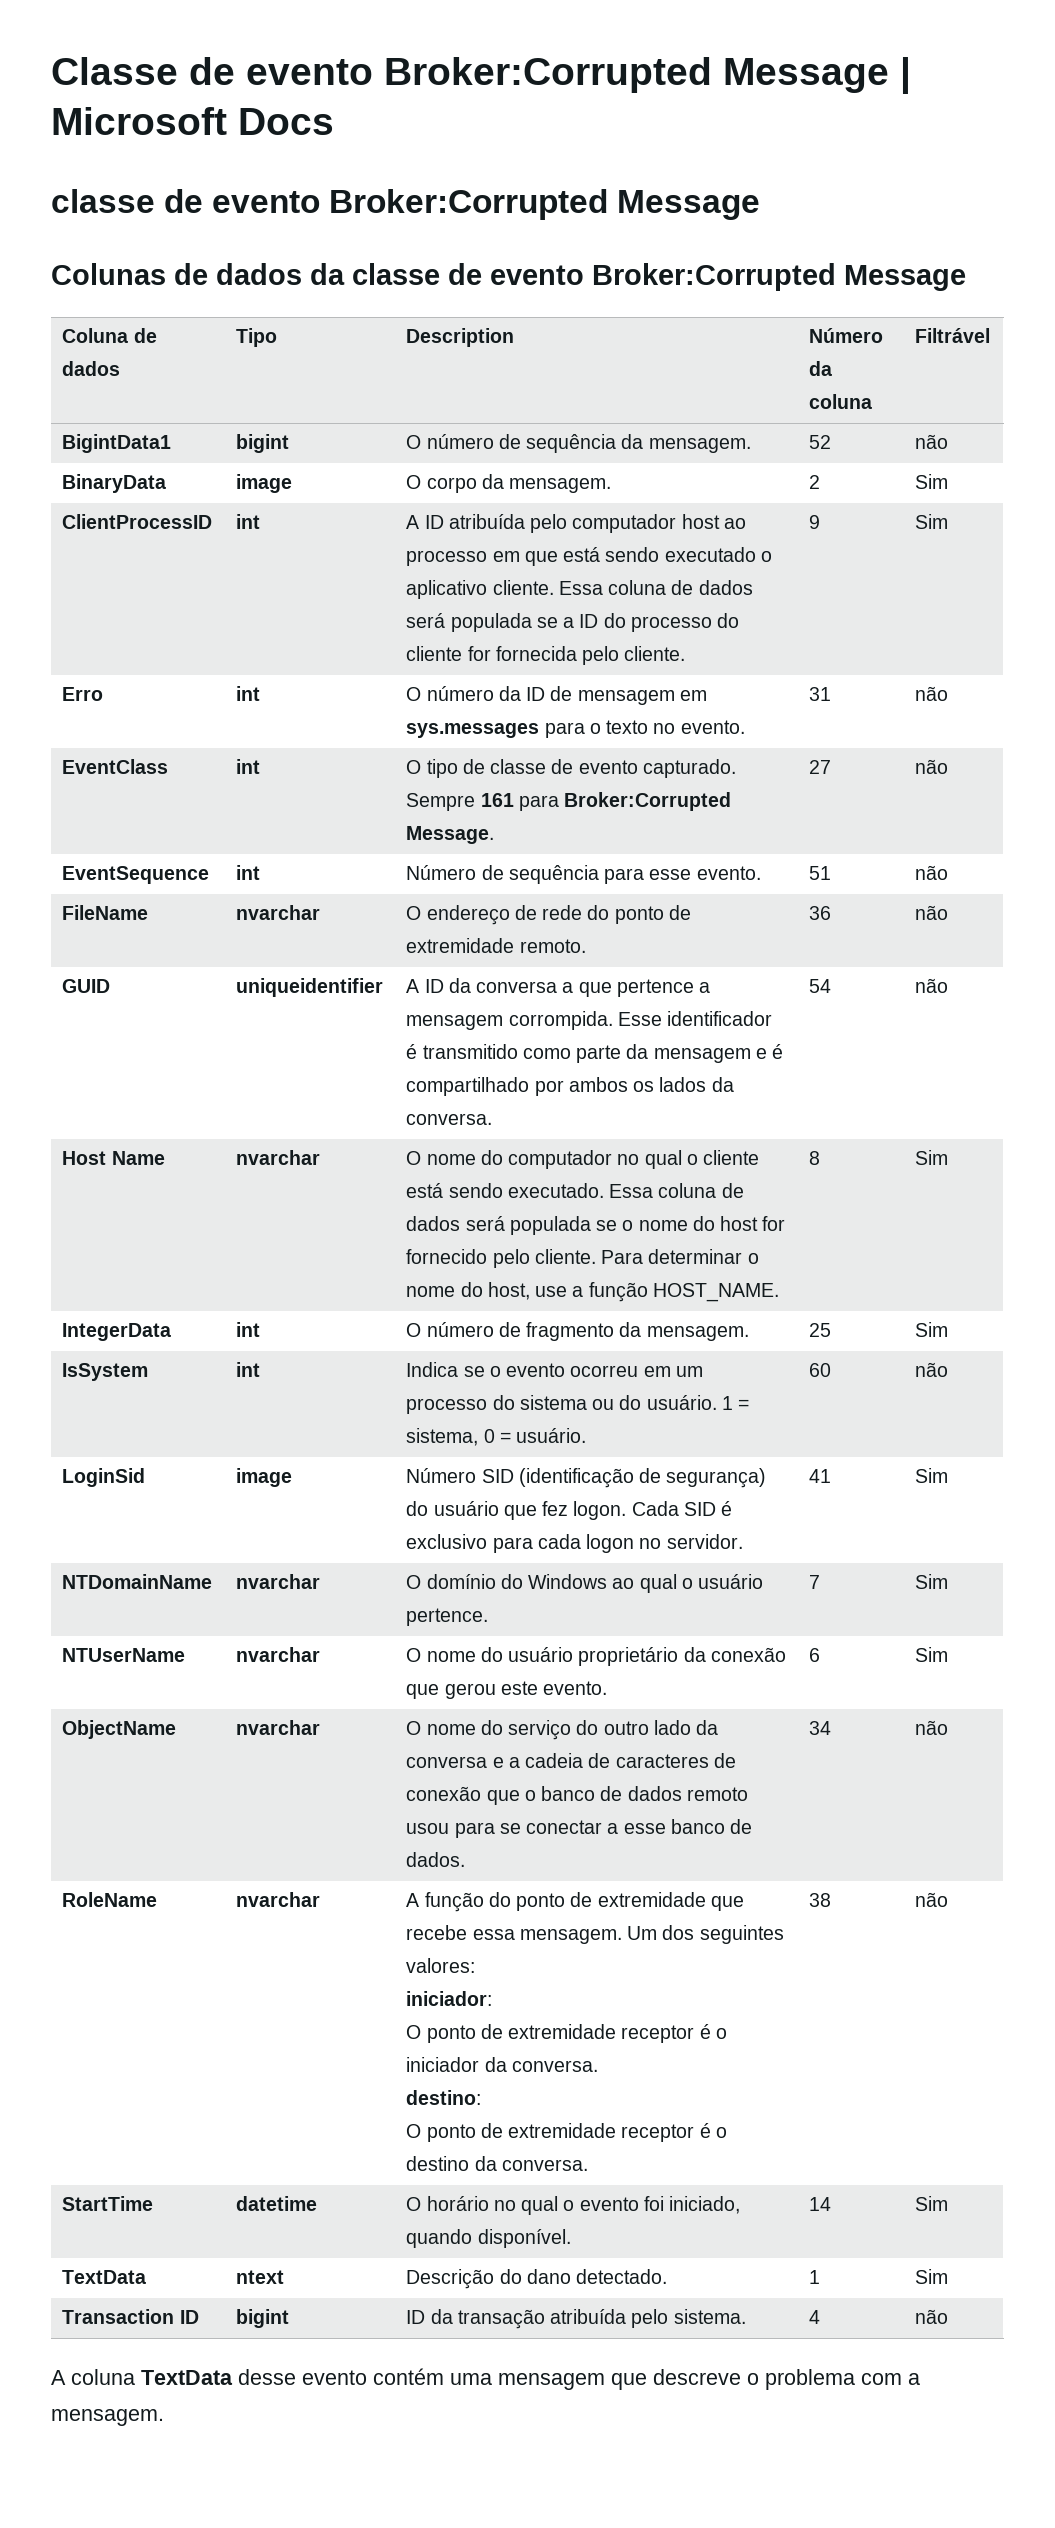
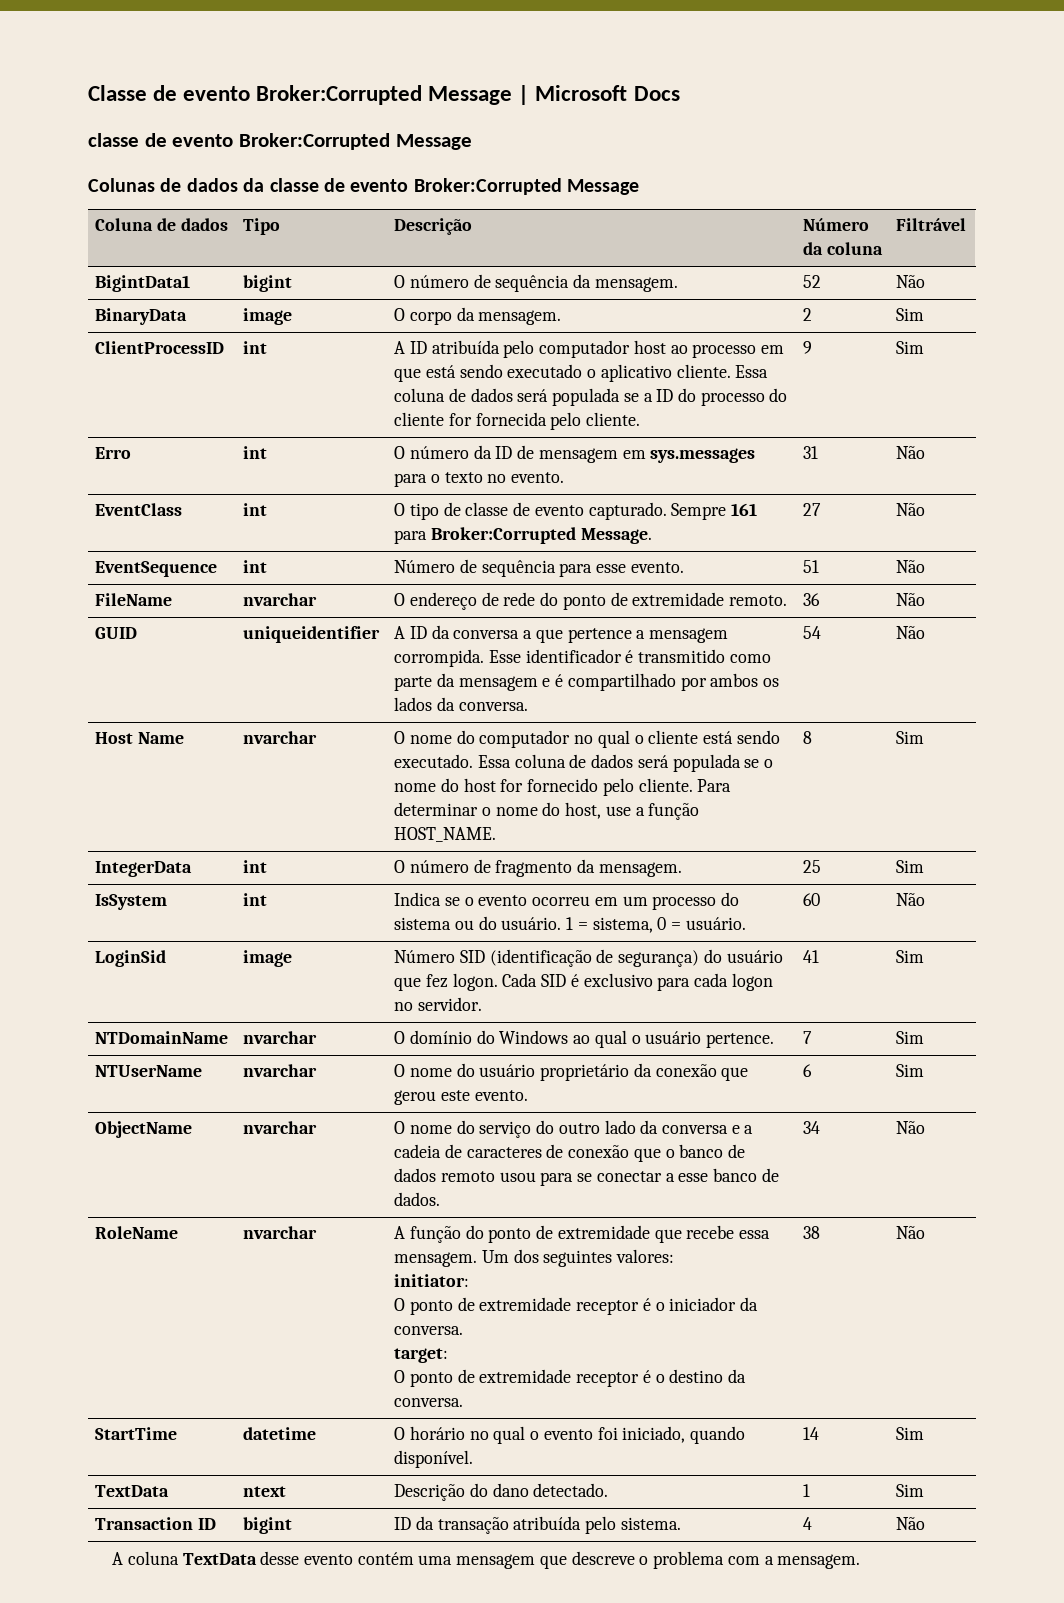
[406,328,515,347] Description -> [394,218,473,235] Descrição
[915,434,949,449] não -> [896,275,926,288] Não
[915,686,949,701] não -> [896,446,926,459] Não
[915,759,949,774] não -> [896,503,926,516] Não
[915,865,949,880] não -> [896,560,926,573] Não
[915,905,949,920] não -> [896,593,926,606] Não
[915,978,949,993] não -> [896,626,926,639] Não
[915,1362,949,1377] não -> [896,893,926,906] Não
[915,1720,949,1735] não -> [896,1121,926,1134] Não
[406,1991,493,2006] iniciador: -> [394,1274,470,1287] initiator:
[406,2090,482,2105] destino: -> [394,1348,449,1363] target:
[915,1892,949,1907] não -> [896,1226,926,1239] Não
[915,2309,949,2324] não -> [896,1517,926,1530] Não

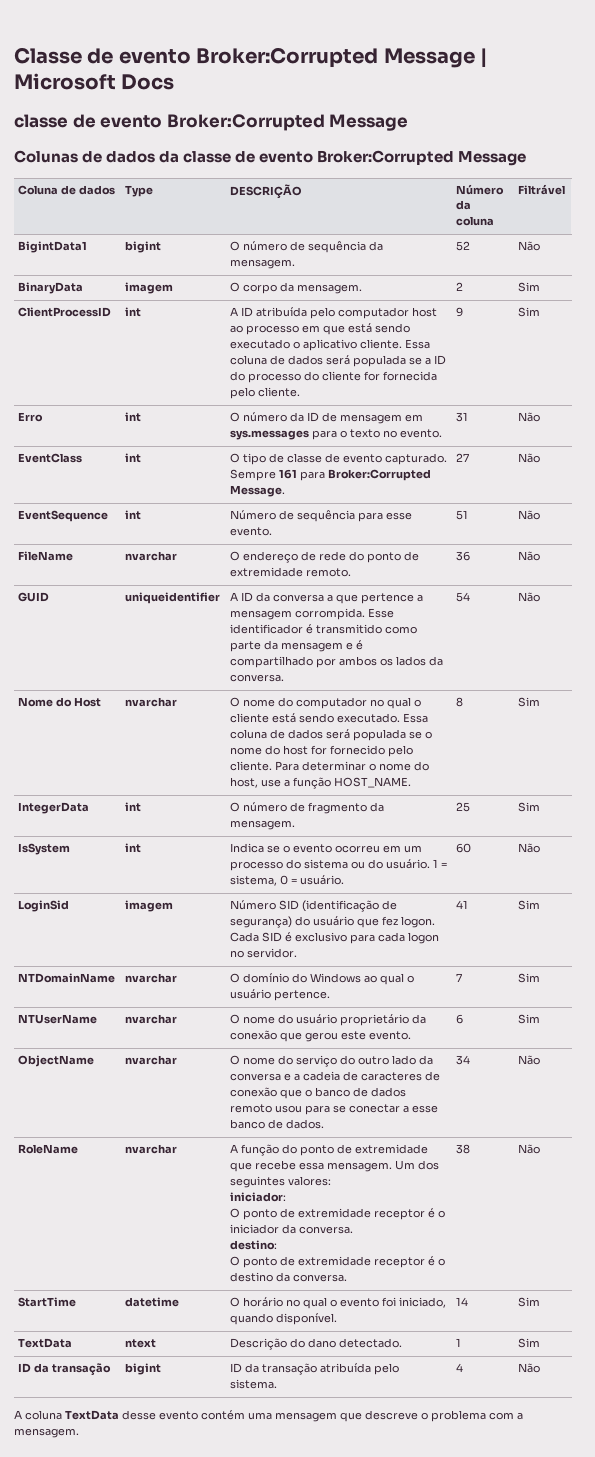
[243,218,281,235] [394,218,473,235] Tipo | Descrição -> [125,185,154,197] [230,184,303,199] Type | DESCRIÇÃO
[243,308,293,325] image -> [125,282,174,294] imagem
(926, 632) none -> [18,697,73,707] Nome do
[137,732,184,744] Name -> (102, 702) none
[243,950,293,967] image -> [125,900,174,912] imagem
[394,1274,470,1287] initiator: -> [230,1192,287,1202] iniciador:
[394,1348,449,1363] target: -> [230,1240,278,1250] destino:
[95,1517,216,1530] Transaction ID -> [18,1363,112,1375] ID da transação

